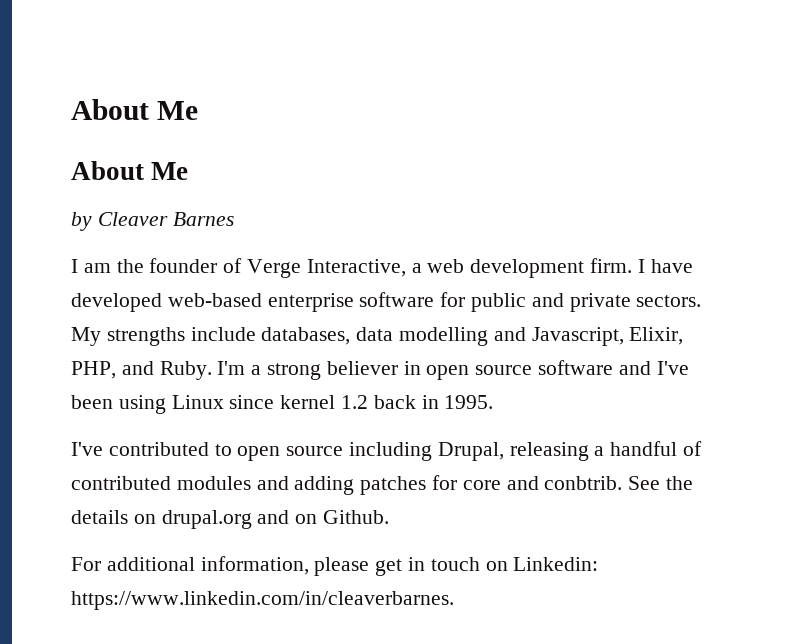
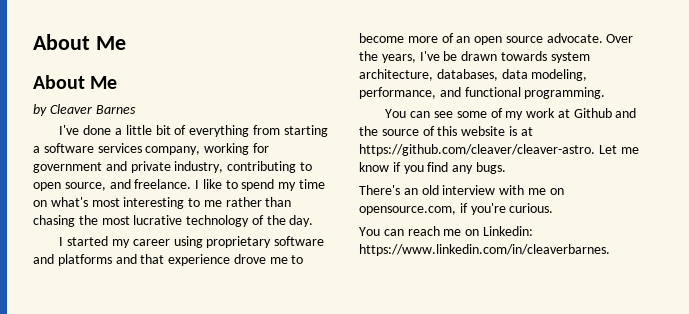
[71,258,693,278] [71,292,702,312] [71,327,684,346] [71,360,689,380] [71,395,494,414] [71,441,703,461] [71,475,694,495] [71,510,390,529] [71,556,480,576] I am the founder of Verge Interactive, a web development firm. I have developed web-based enterprise software for public and private sectors. My strengths include databases, data modelling and Javascript, Elixir, PHP, and Ruby. I'm a strong believer in open source software and I've been using Linux since kernel 1.2 back in 1995. // I've contributed to open source including Drupal, releasing a handful of contributed modules and adding patches for core and conbtrib. See the details on drupal.org and on Github. // For additional information, please get in touch -> [59,125,328,137] [33,143,269,155] [33,161,312,173] [33,179,326,191] [33,197,292,209] [33,215,314,227] [59,236,325,248] [33,254,304,266] [359,33,634,45] [359,51,590,63] [359,69,588,81] [359,87,606,99] [385,108,637,120] [359,126,533,136] [359,144,639,156] [359,162,506,174] [359,185,564,195] [359,203,554,215] [359,226,462,236] I've done a little bit of everything from starting a software services company, working for government and private industry, contributing to open source, and freelance. I like to spend my time on what's most interesting to me rather than chasing the most lucrative technology of the day. // I started my career using proprietary software and platforms and that experience drove me to become more of an open source advocate. Over the years, I've be drawn towards system architecture, databases, data modeling, performance, and functional programming. // You can see some of my work at Github and the source of this website is at https://github.com/cleaver/cleaver-astro. Let me know if you find any bugs. // There's an old interview with me on opensource.com, if you're curious. // You can reach me

